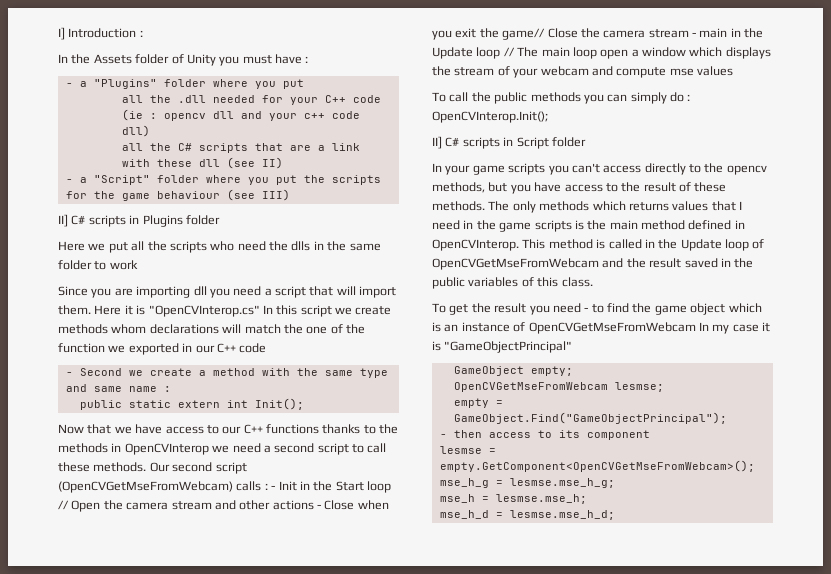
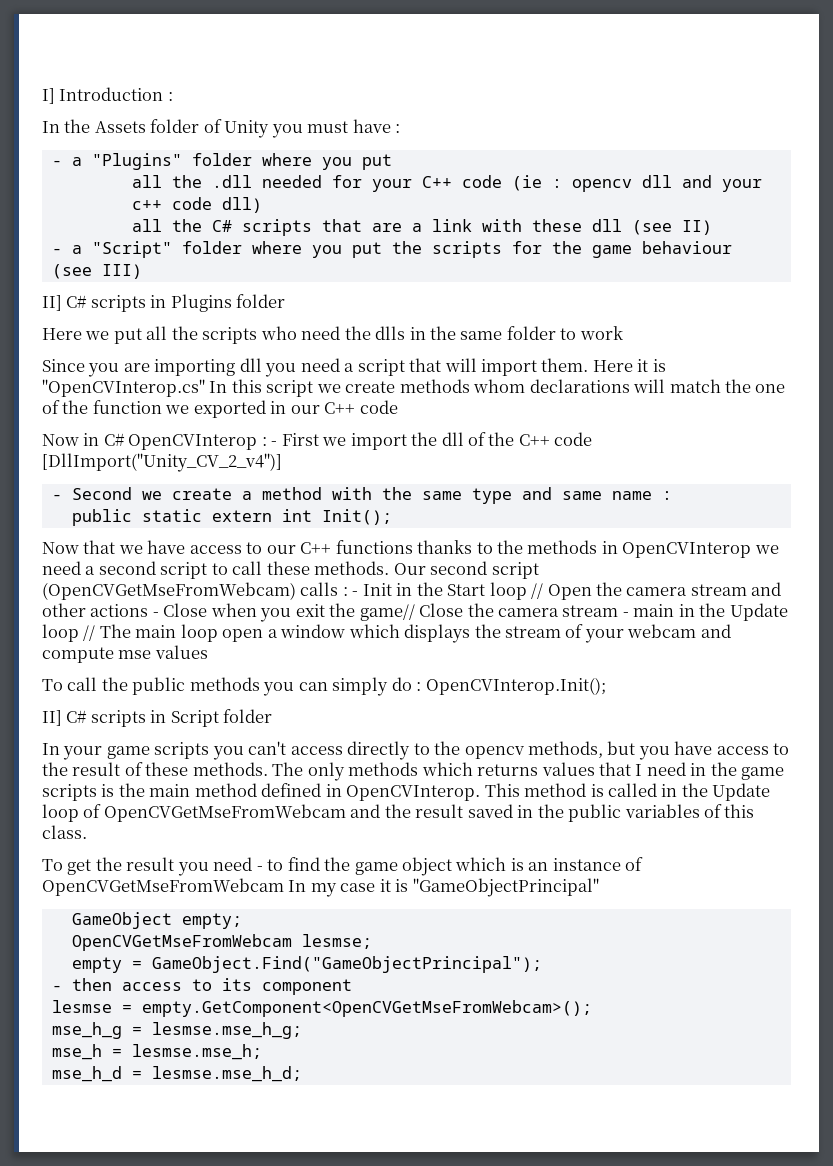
(267, 348) none -> [42,432,593,450] [42,453,282,472] // Now in C# OpenCVInterop : - First we import the dll of the C++ code [DllImport("Unity_CV_2_v4")]

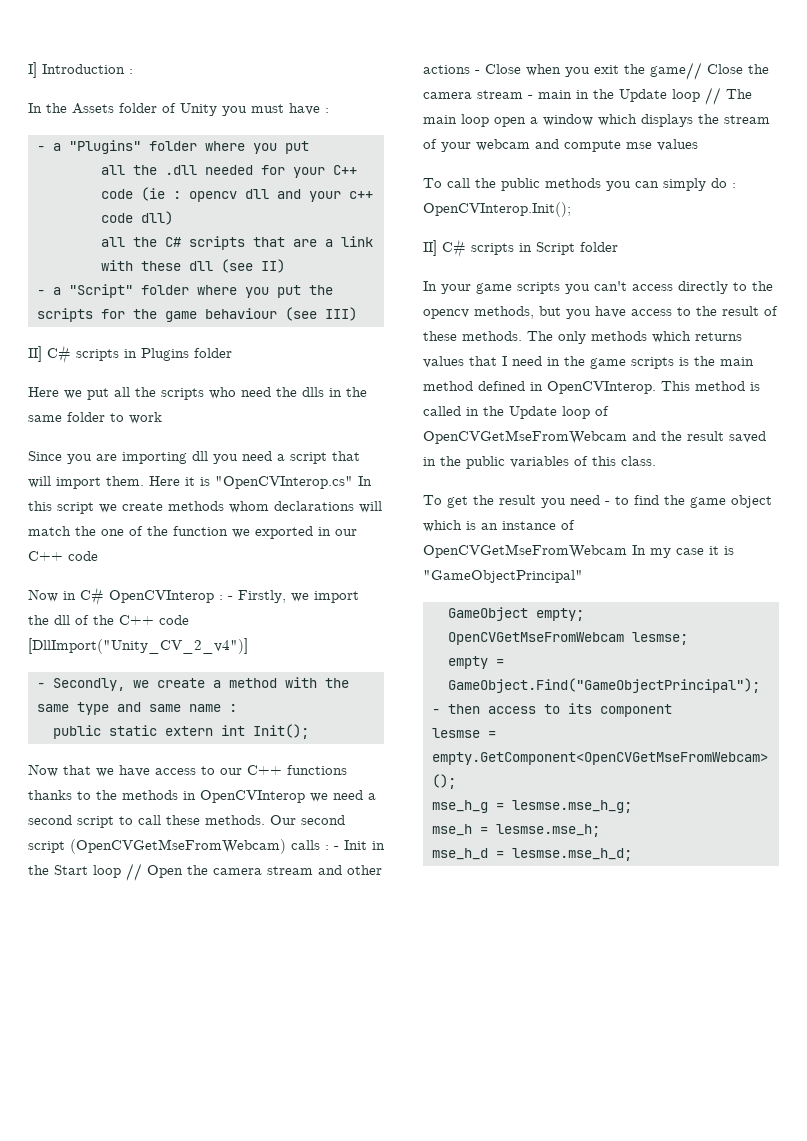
[281,433,319,446] First -> [238,590,286,603] Firstly,
[71,487,132,500] Second -> [52,678,125,691] Secondly,

